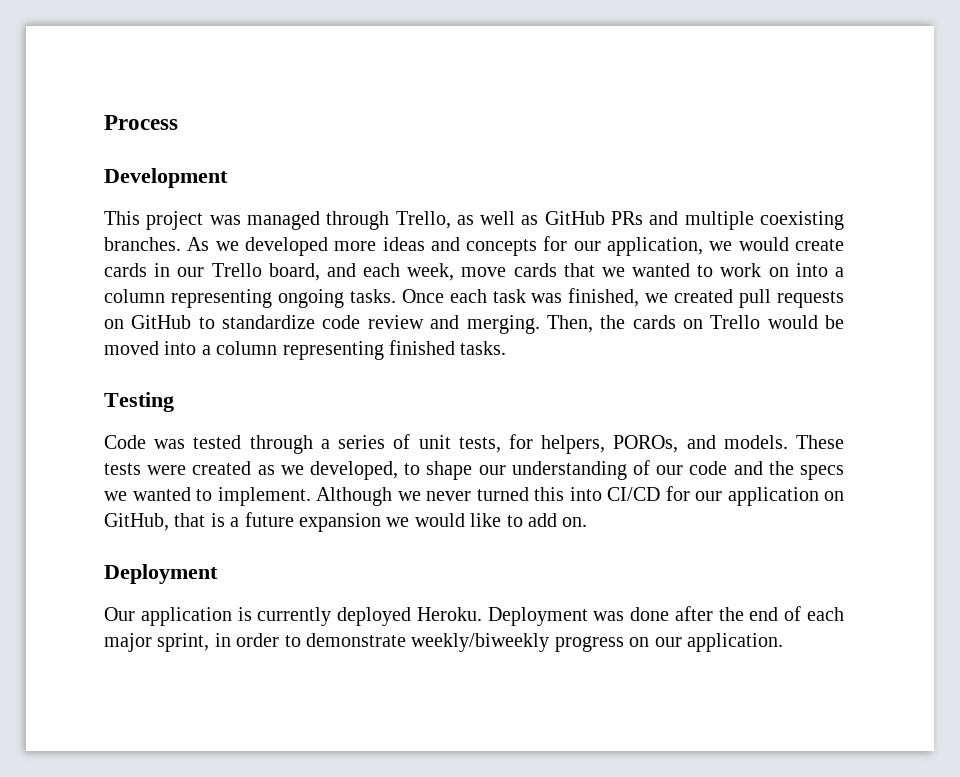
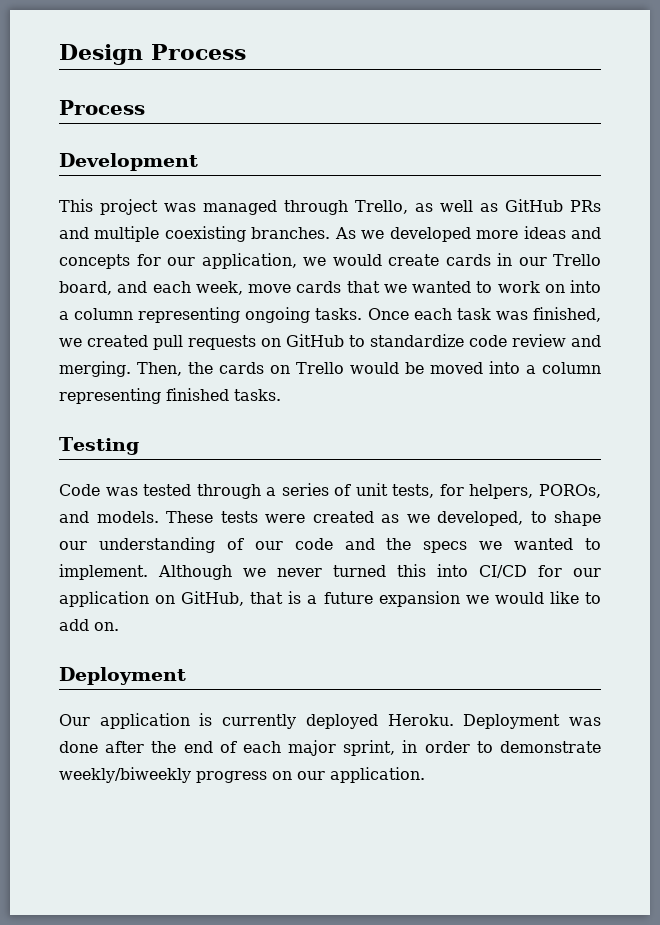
(104, 122) none -> [59,44,246,65] Design Process //

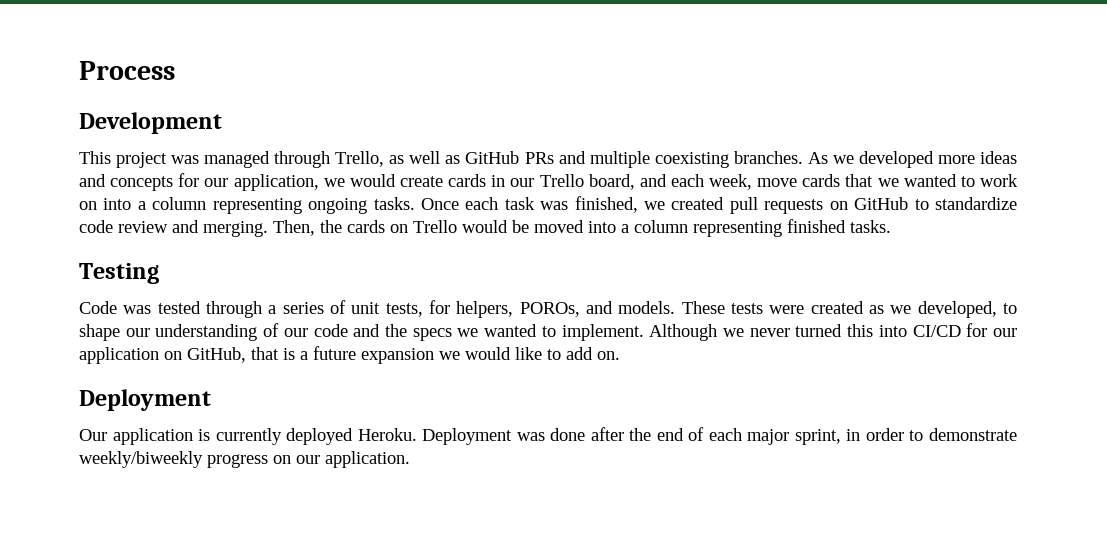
[59,44,246,65] Design Process // -> (79, 70) none

